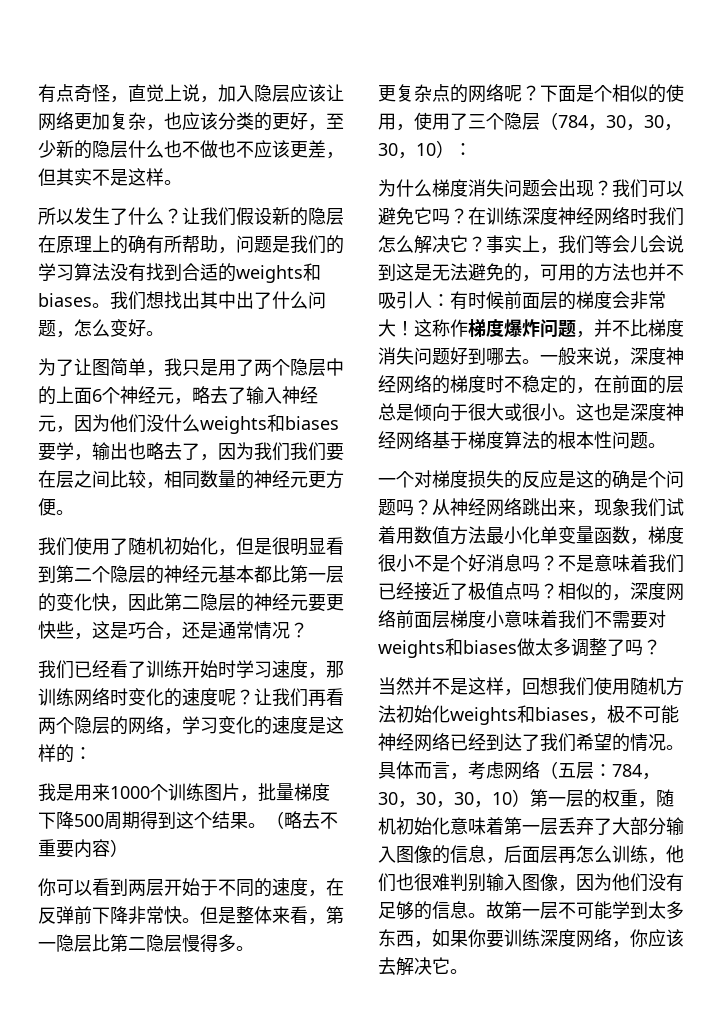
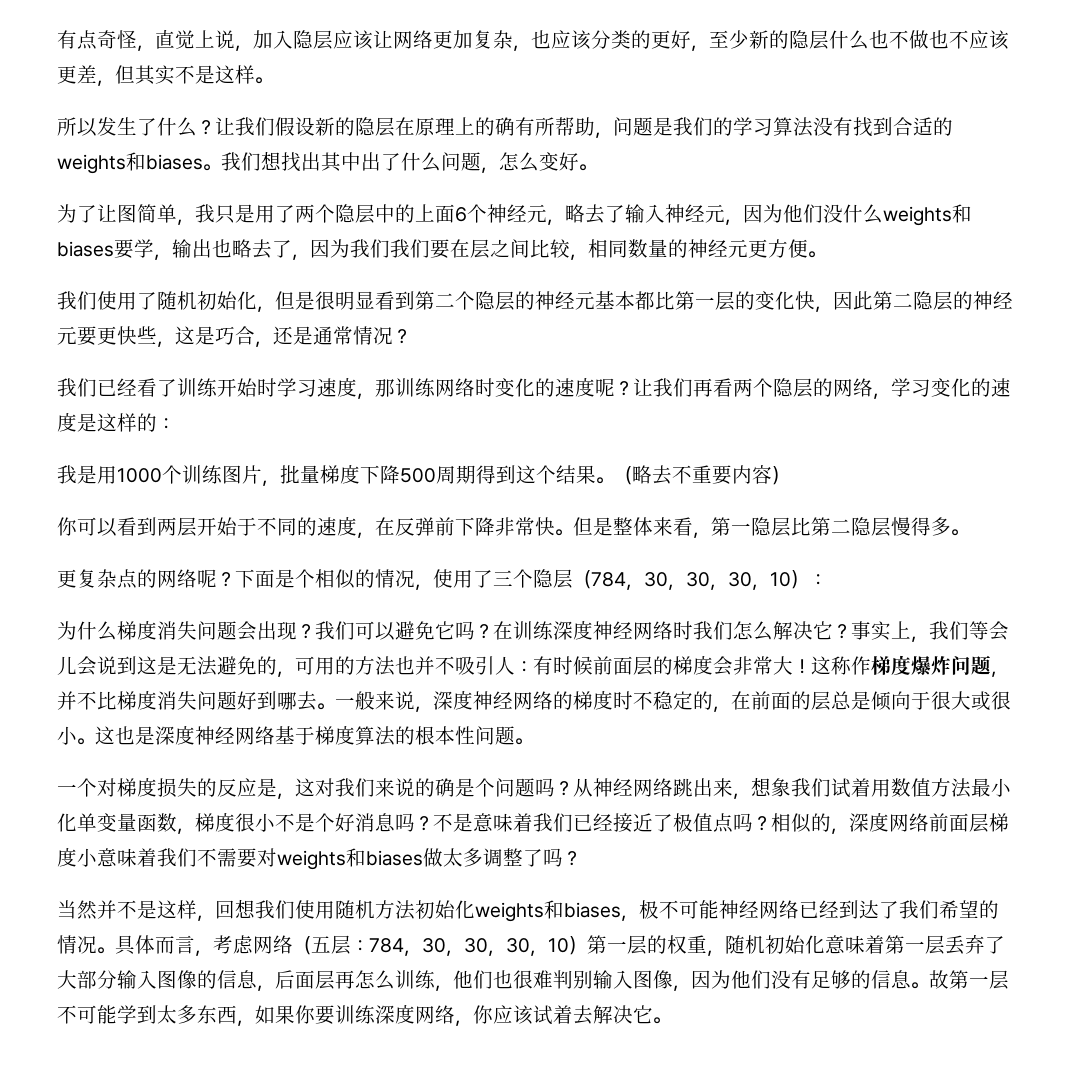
[92,783,110,801] 来 -> (117, 475) none
[666,84,684,102] [378,113,396,130] 使用 -> [375,569,415,588] 情况
[576,470,594,488] 这 -> [277,778,415,799] ，这对我们来说
[594,499,612,516] 现 -> [751,777,771,797] 想
(684, 938) none -> [533,1005,573,1025] 试着

